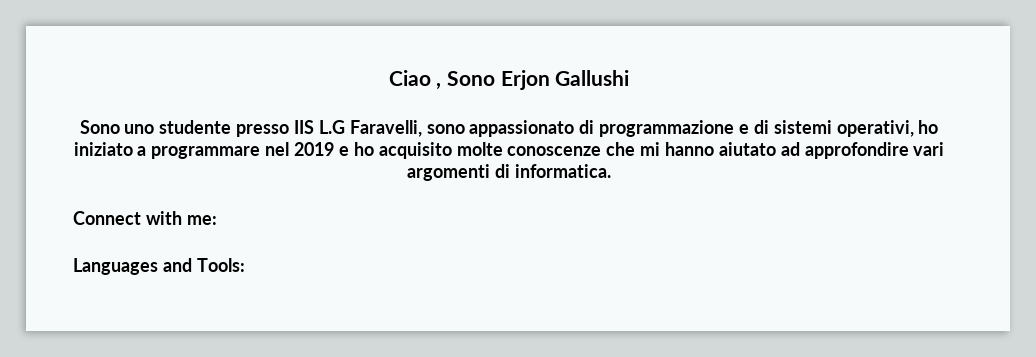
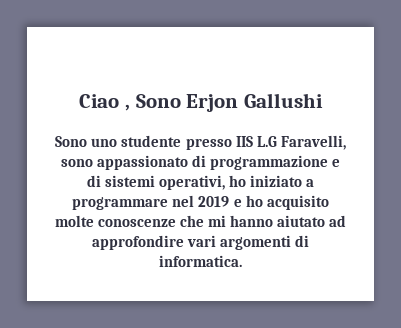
[73,211,217,225] [73,258,245,275] // Connect with me: // Languages and Tools: -> (242, 261) none

